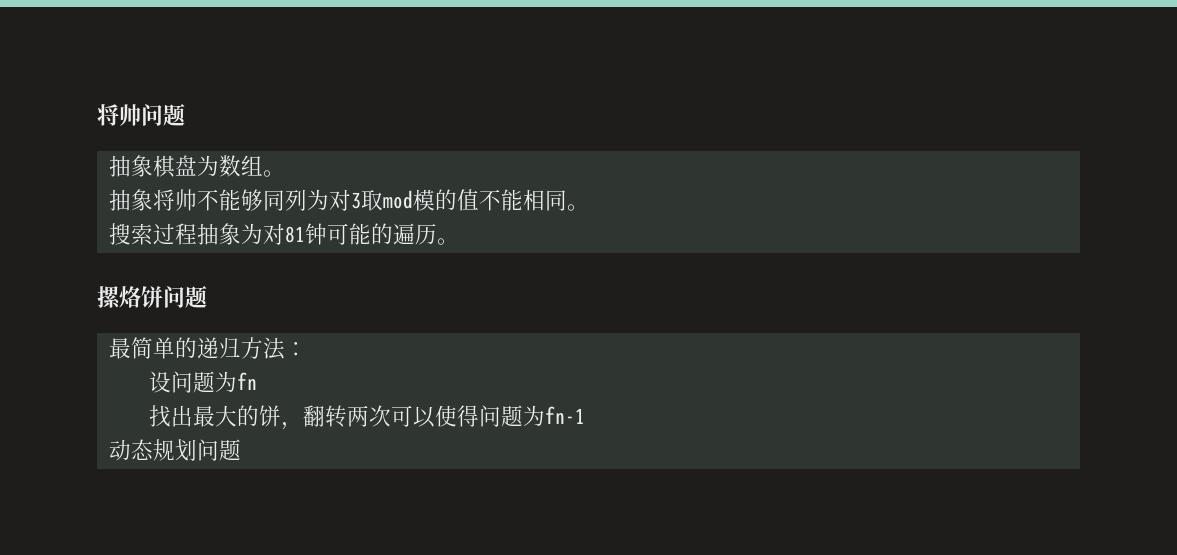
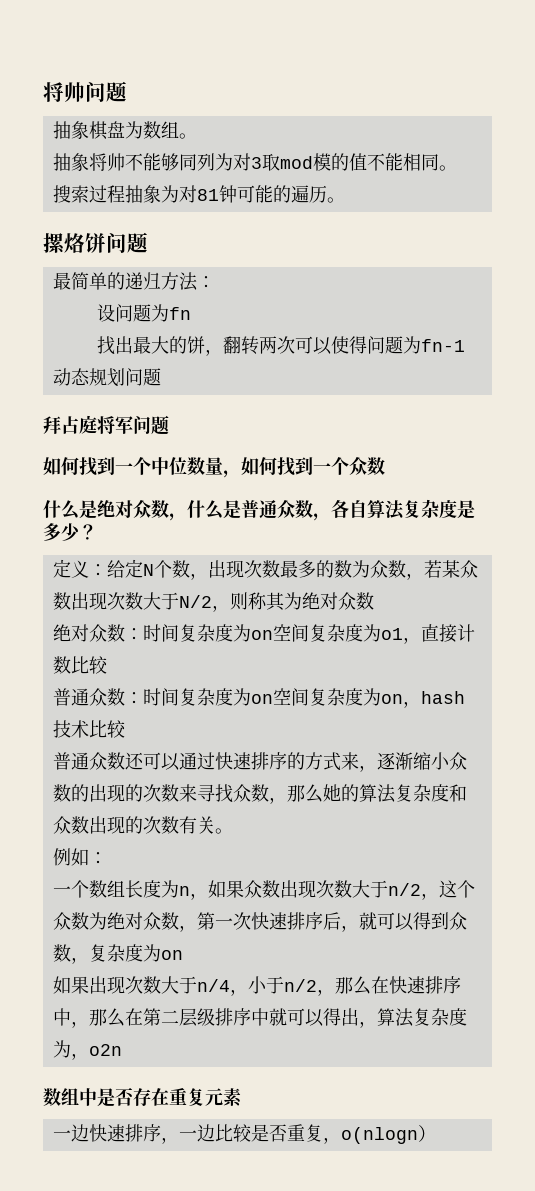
(242, 450) none -> [43,415,169,435] [43,457,385,478] [43,499,475,521] [43,523,97,541] [53,559,479,580] [53,592,375,612] [53,624,476,644] [53,656,109,674] [53,688,466,708] [53,720,127,738] [53,752,468,772] [53,784,468,804] [53,816,234,834] [53,848,108,866] [53,880,476,900] [53,912,468,932] [53,944,184,964] [53,976,462,996] [53,1008,468,1028] [53,1040,123,1060] [43,1087,242,1107] [53,1124,437,1144] // 拜占庭将军问题 // 如何找到一个中位数量，如何找到一个众数 // 什么是绝对众数，什么是普通众数，各自算法复杂度是多少？ // 定义：给定N个数，出现次数最多的数为众数，若某众数出现次数大于N/2，则称其为绝对众数 // 绝对众数：时间复杂度为on空间复杂度为o1，直接计数比较 // 普通众数：时间复杂度为on空间复杂度为on，hash技术比较 // 普通众数还可以通过快速排序的方式来，逐渐缩小众数的出现的次数来寻找众数，那么她的算法复杂度和众数出现的次数有关。 // 例如： // 一个数组长度为n，如果众数出现次数大于n/2，这个众数为绝对众数，第一次快速排序后，就可以得到众数，复杂度为on // 如果出现次数大于n/4，小于n/2，那么在快速排序中，那么在第二层级排序中就可以得出，算法复杂度为，o2n // 数组中是否存在重复元素 // 一边快速排序，一边比较是否重复，o(nlogn）

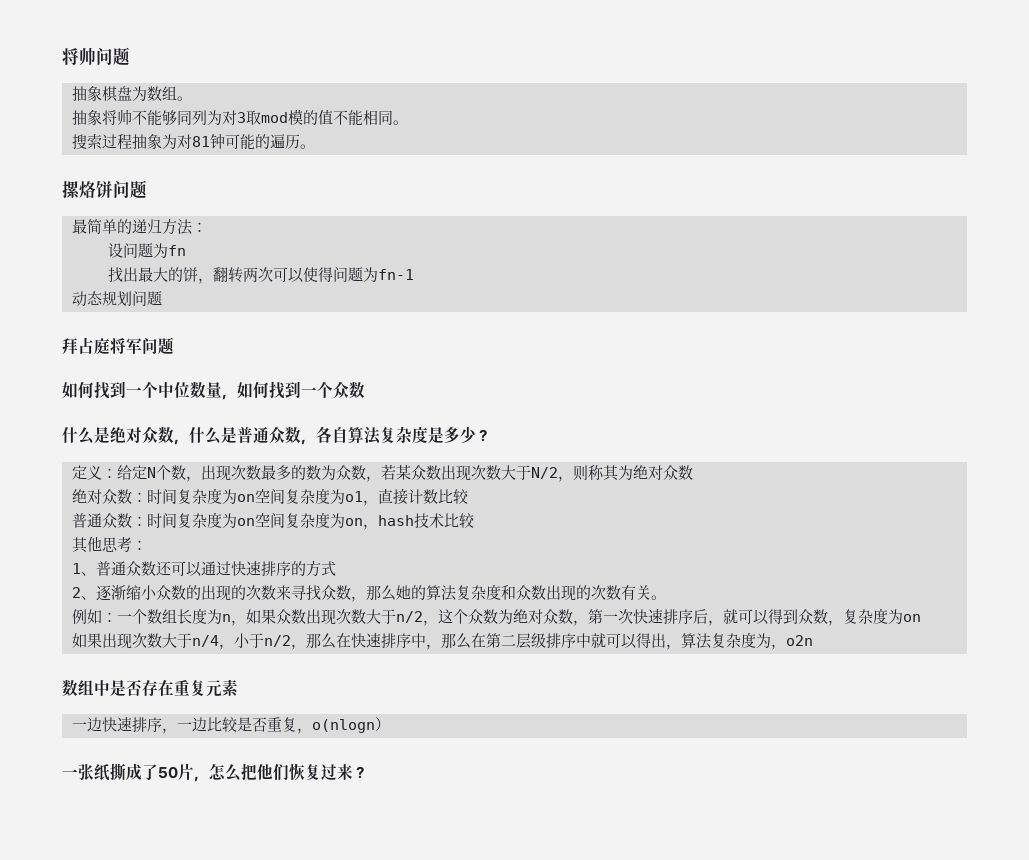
(127, 729) none -> [71,536,147,553] [71,563,96,576] 其他思考： // 1、
[341,752,378,772] 来， -> [71,587,96,600] // 2、
(108, 858) // -> (117, 617) none
(437, 1133) none -> [62,763,368,782] // 一张纸撕成了50片，怎么把他们恢复过来？

